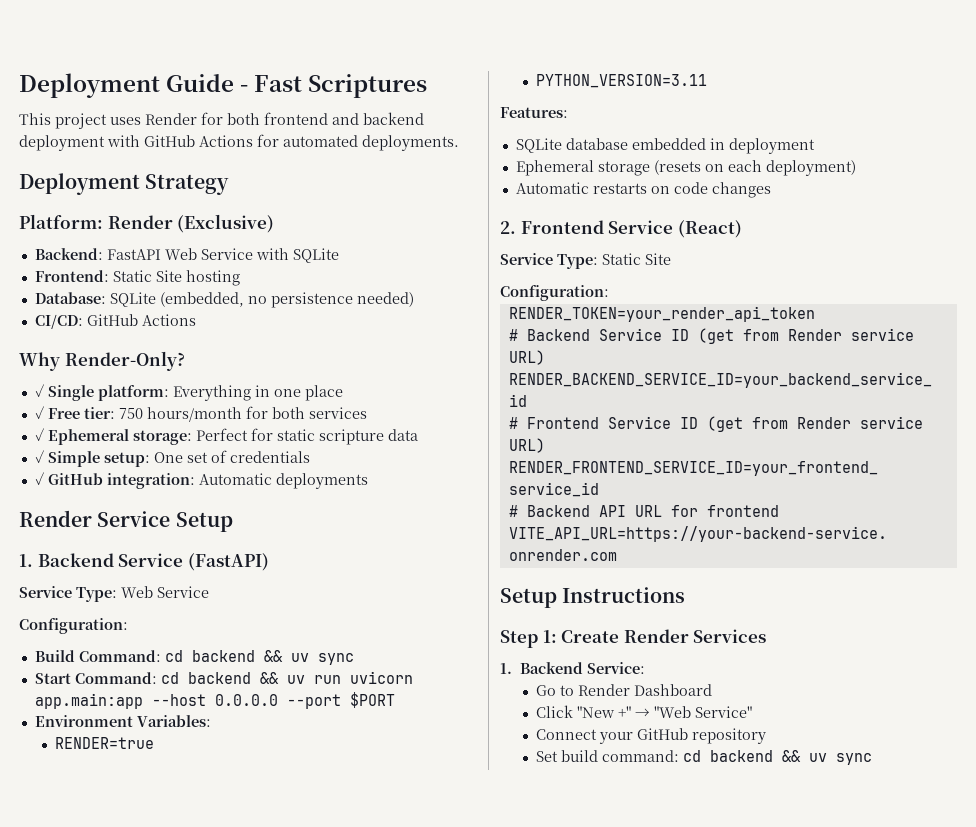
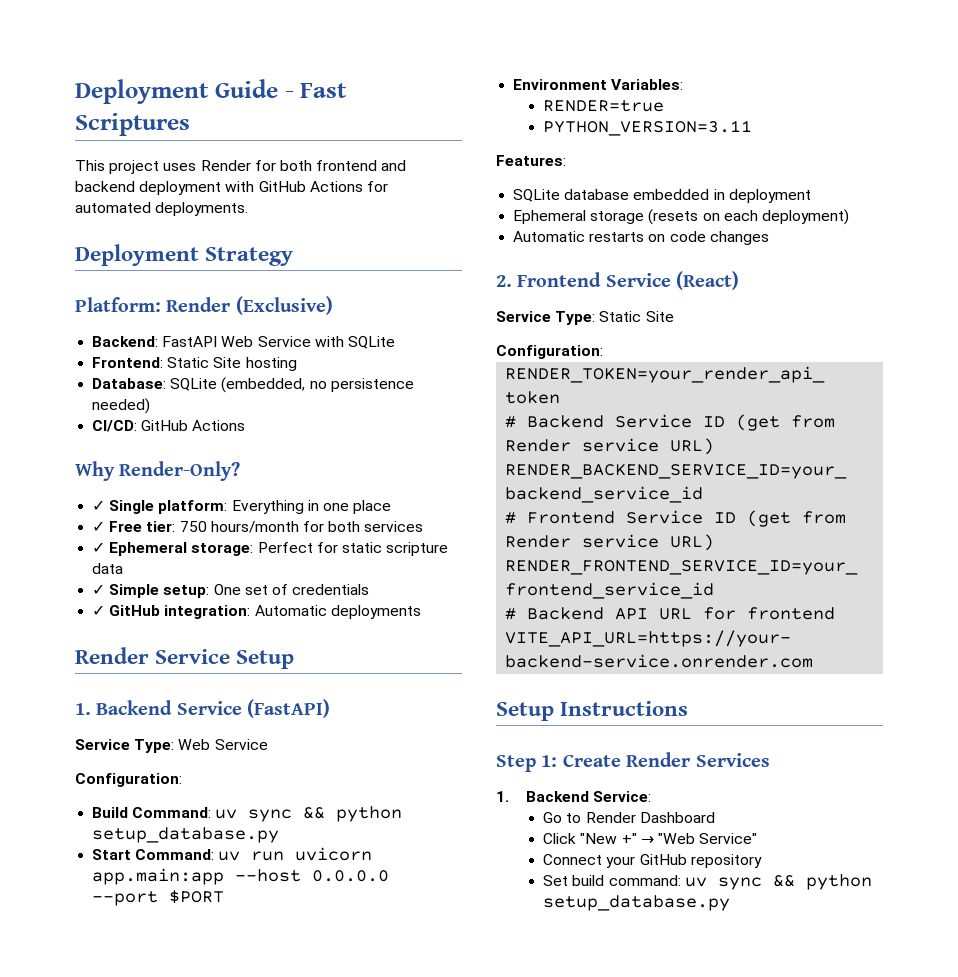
[164,650,354,665] cd backend && uv sync -> [215,806,403,822] [92,827,280,843] uv sync && python setup_database.py
[160,672,279,684] cd backend && -> (215, 854) none
[683,750,873,765] cd backend && uv sync -> [684,874,872,890] [543,895,731,911] uv sync && python setup_database.py

